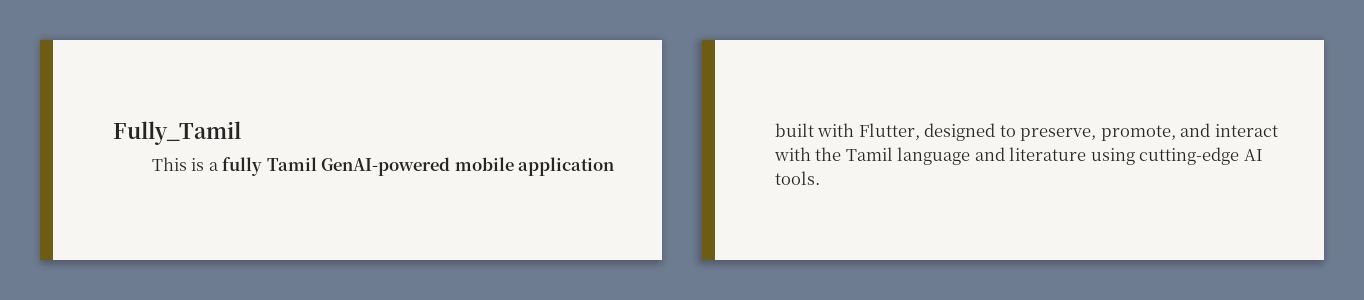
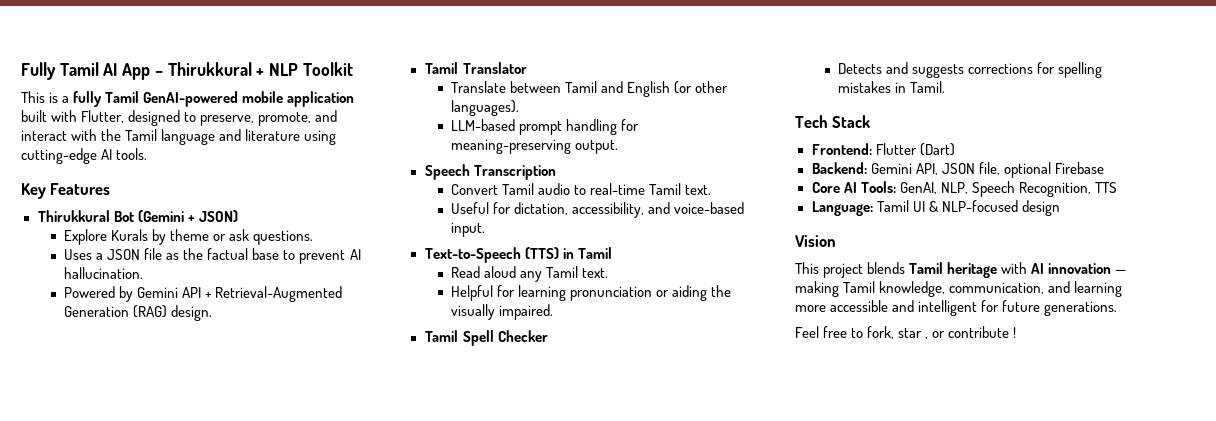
[113,121,241,145] Fully_Tamil -> [21,62,353,80] Fully Tamil AI App – Thirukkural + NLP Toolkit
(820, 178) none -> [21,183,111,199] [37,210,238,222] [64,229,314,245] [64,248,361,264] [64,267,144,279] [64,286,343,302] [64,305,213,321] [424,62,527,74] [451,81,729,97] [451,100,520,116] [451,119,640,135] [451,139,619,154] [424,164,556,180] [451,183,712,195] [451,202,745,218] [451,222,486,237] [424,247,612,263] [451,266,609,282] [451,285,732,301] [451,304,554,320] [424,330,548,346] [838,62,1103,78] [838,81,946,93] [795,115,871,128] [811,143,955,156] [811,162,1104,178] [811,181,1117,197] [811,200,1060,216] [795,235,836,247] [795,262,1127,278] [795,281,1123,297] [795,300,1118,316] [795,326,1017,339] // Key Features // Thirukkural Bot (Gemini + JSON) // Explore Kurals by theme or ask questions. // Uses a JSON file as the factual base to prevent AI hallucination. // Powered by Gemini API + Retrieval-Augmented Generation (RAG) design. // Tamil Translator // Translate between Tamil and English (or other languages). // LLM-based prompt handling for meaning-preserving output. // Speech Transcription // Convert Tamil audio to real-time Tamil text. // Useful for dictation, accessibility, and voice-based input. // Text-to-Speech (TTS) in Tamil // Read aloud any Tamil text. // Helpful for learning pronunciation or aiding the visually impaired. // Tamil Spell Checker // Detects and suggests corrections for spelling mistakes in Tamil. // Tech Stack // Frontend: Flutter (Dart) // Backend: Gemini API, JSON file, optional Firebase // Core AI Tools: GenAI, NLP, Speech Recognition, TTS // Language: Tamil UI & NLP-focused design // Vision // This project blends Tamil heritage with AI innovation — making Tamil knowledge, communication, and learning more accessible and intelligent for future generations. // Feel free to fork, star , or contribute !

